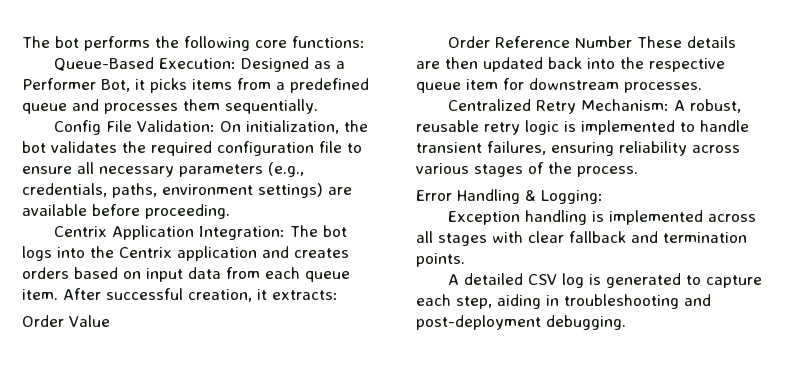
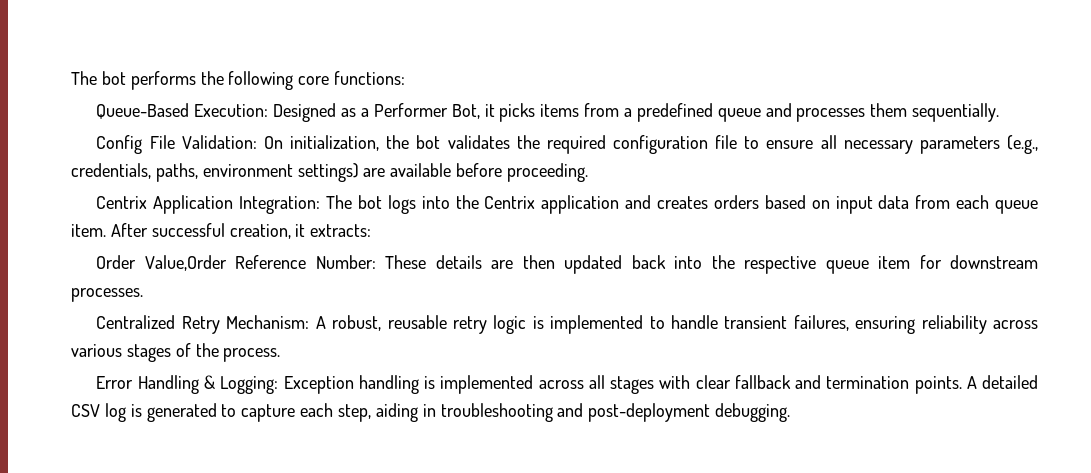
[69,315,110,327] [448,36,633,48] Value // Order Reference Number -> [144,255,376,271] Value,Order Reference Number:
(603, 197) // -> (279, 385) none
(465, 260) // -> (962, 385) none

